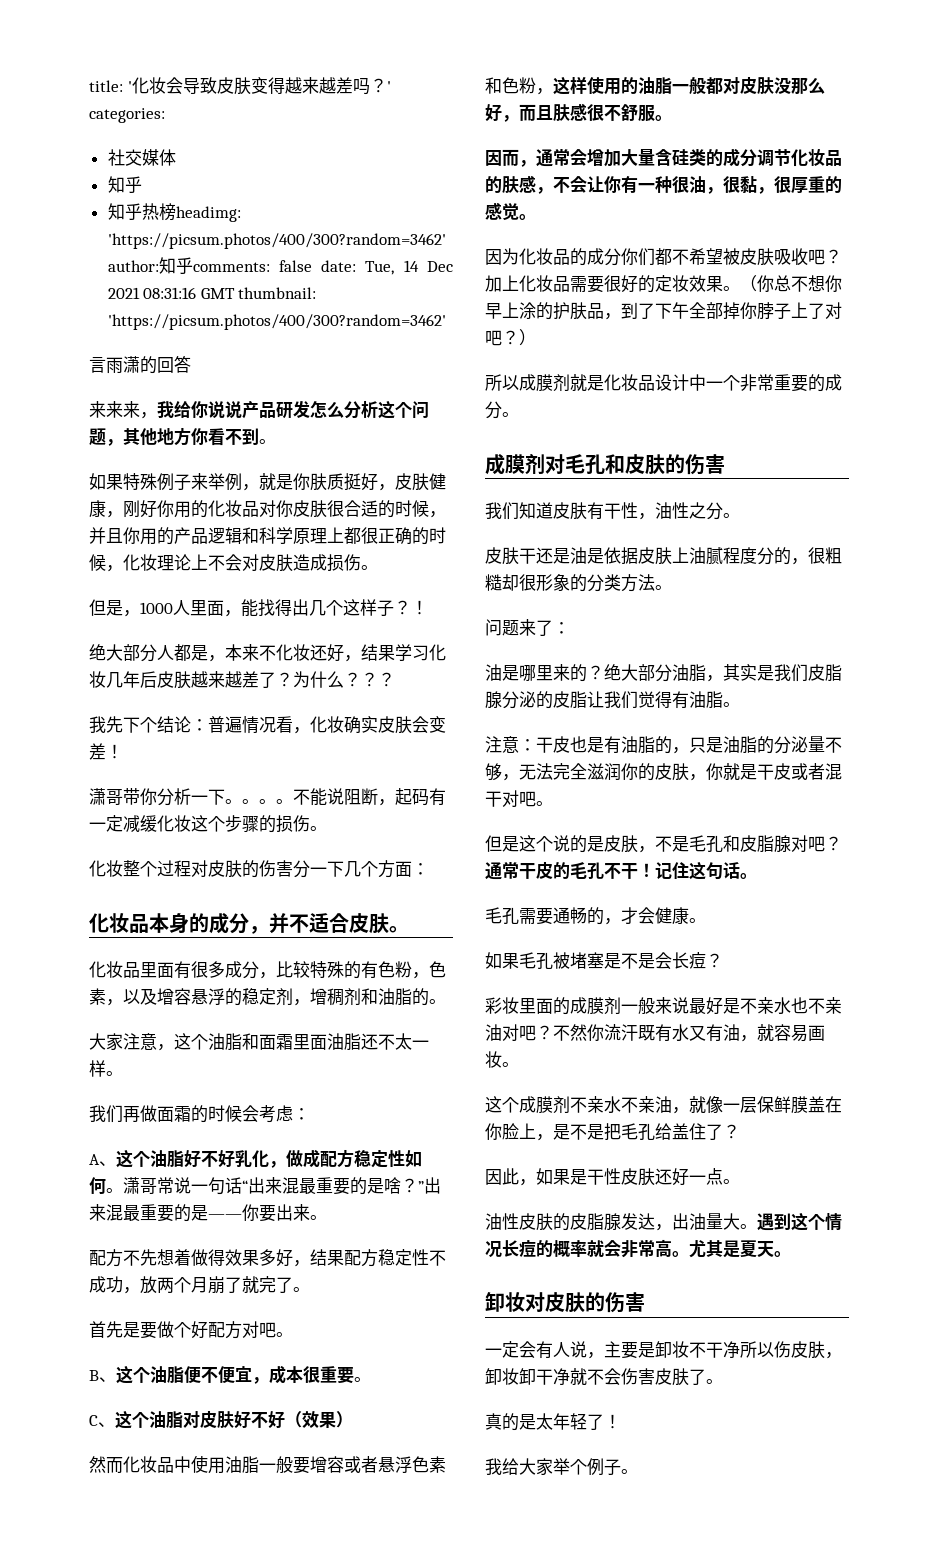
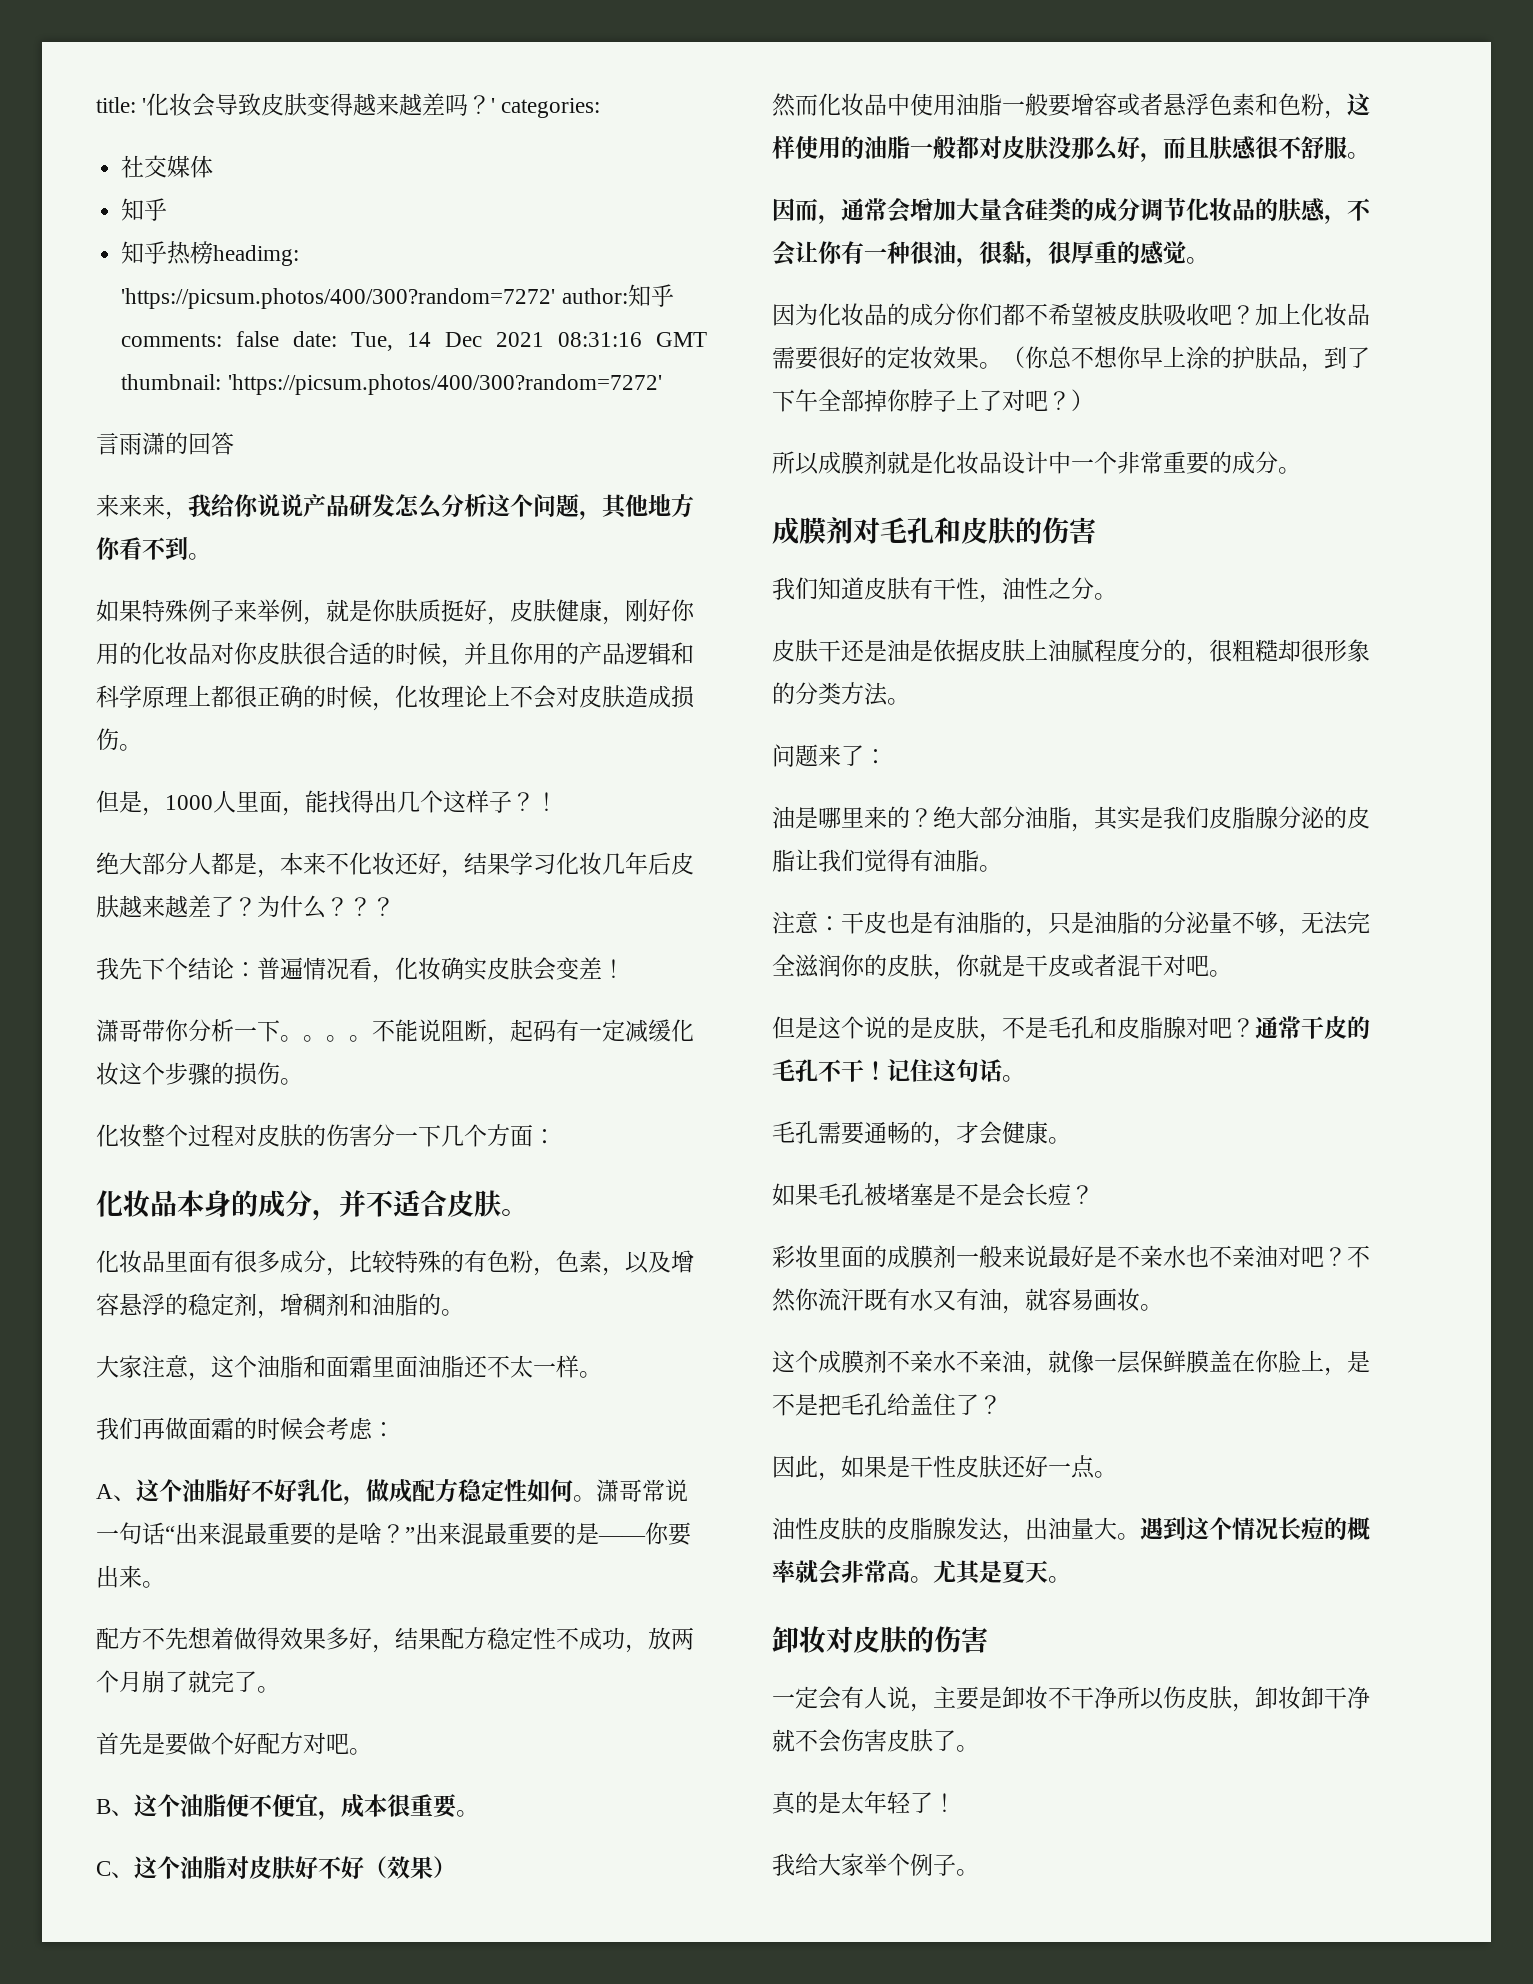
[107,233,446,249] 'https://picsum.photos/400/300?random=3462' -> [121,288,556,309] 'https://picsum.photos/400/300?random=7272'
[107,314,446,330] 'https://picsum.photos/400/300?random=3462' -> [227,374,662,395] 'https://picsum.photos/400/300?random=7272'

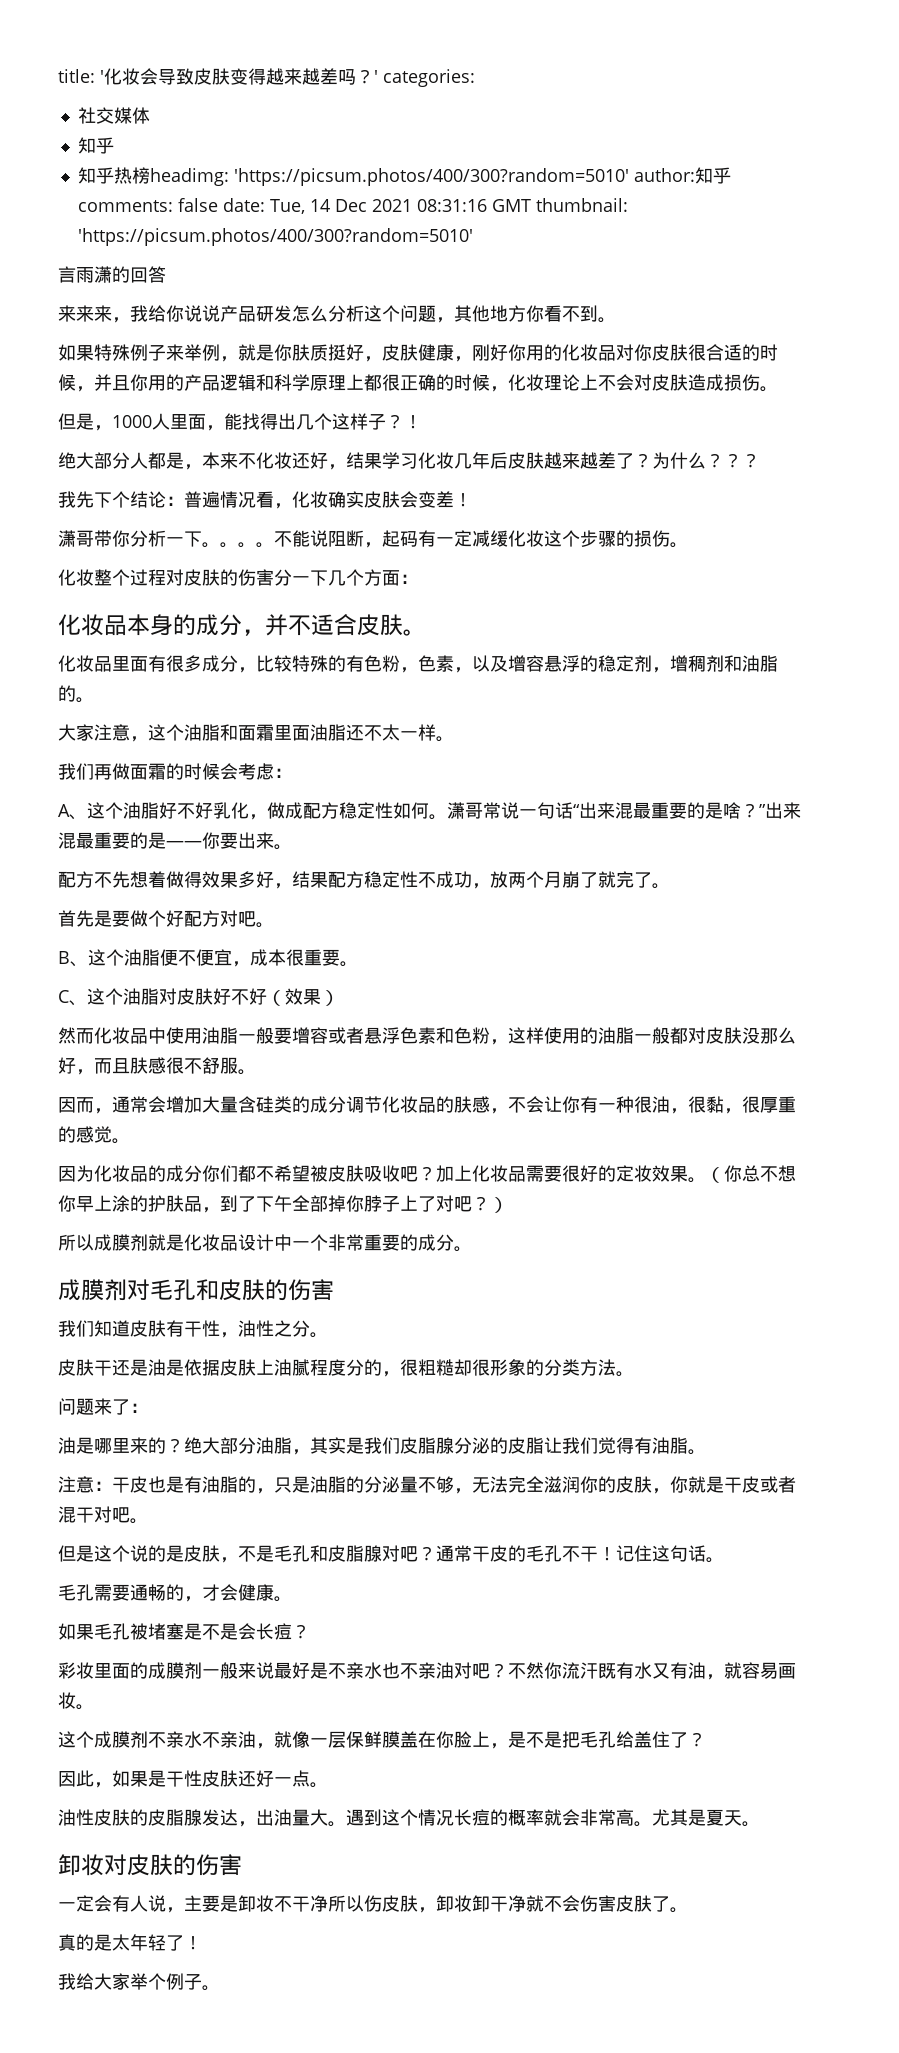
[121,288,556,309] 'https://picsum.photos/400/300?random=7272' -> [233,168,629,186] 'https://picsum.photos/400/300?random=5010'
[227,374,662,395] 'https://picsum.photos/400/300?random=7272' -> [77,228,473,246] 'https://picsum.photos/400/300?random=5010'

